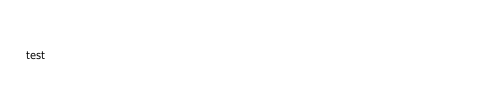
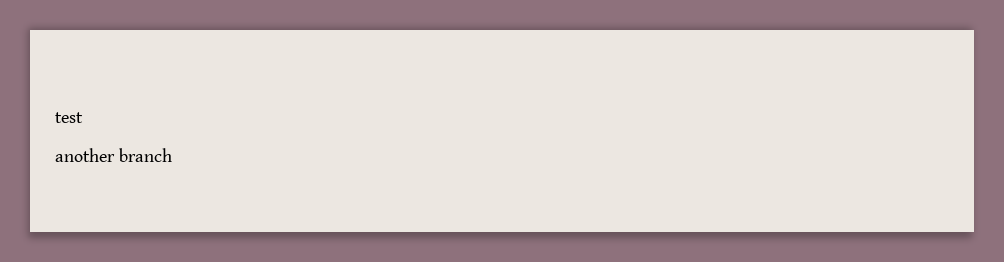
(45, 55) none -> [55,148,172,162] // another branch

